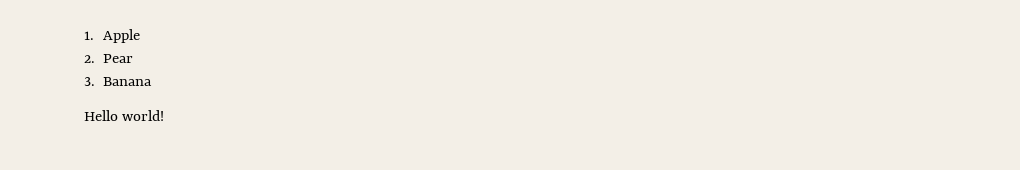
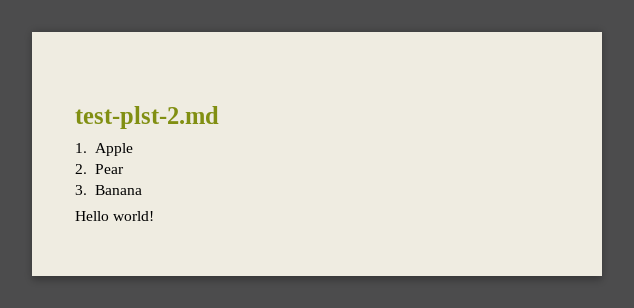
(84, 35) none -> [75,106,219,129] test-plst-2.md //

